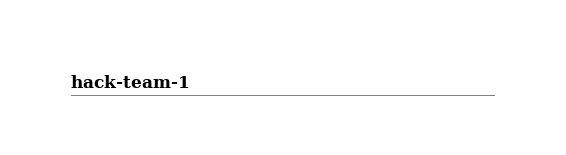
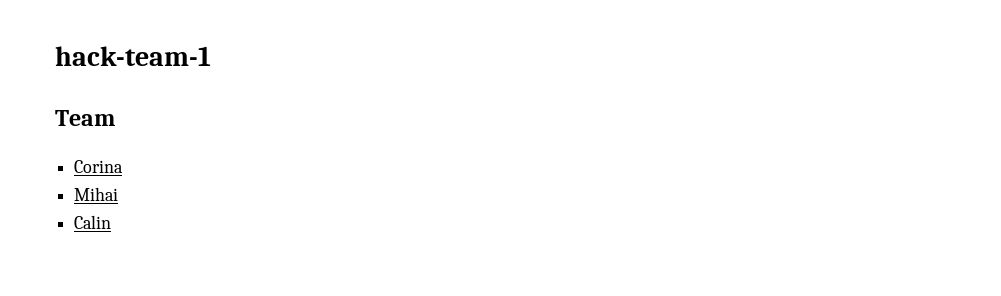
(190, 81) none -> [55,110,115,126] [74,160,124,173] [74,187,119,201] [74,215,112,229] // Team // Corina // Mihai // Calin

